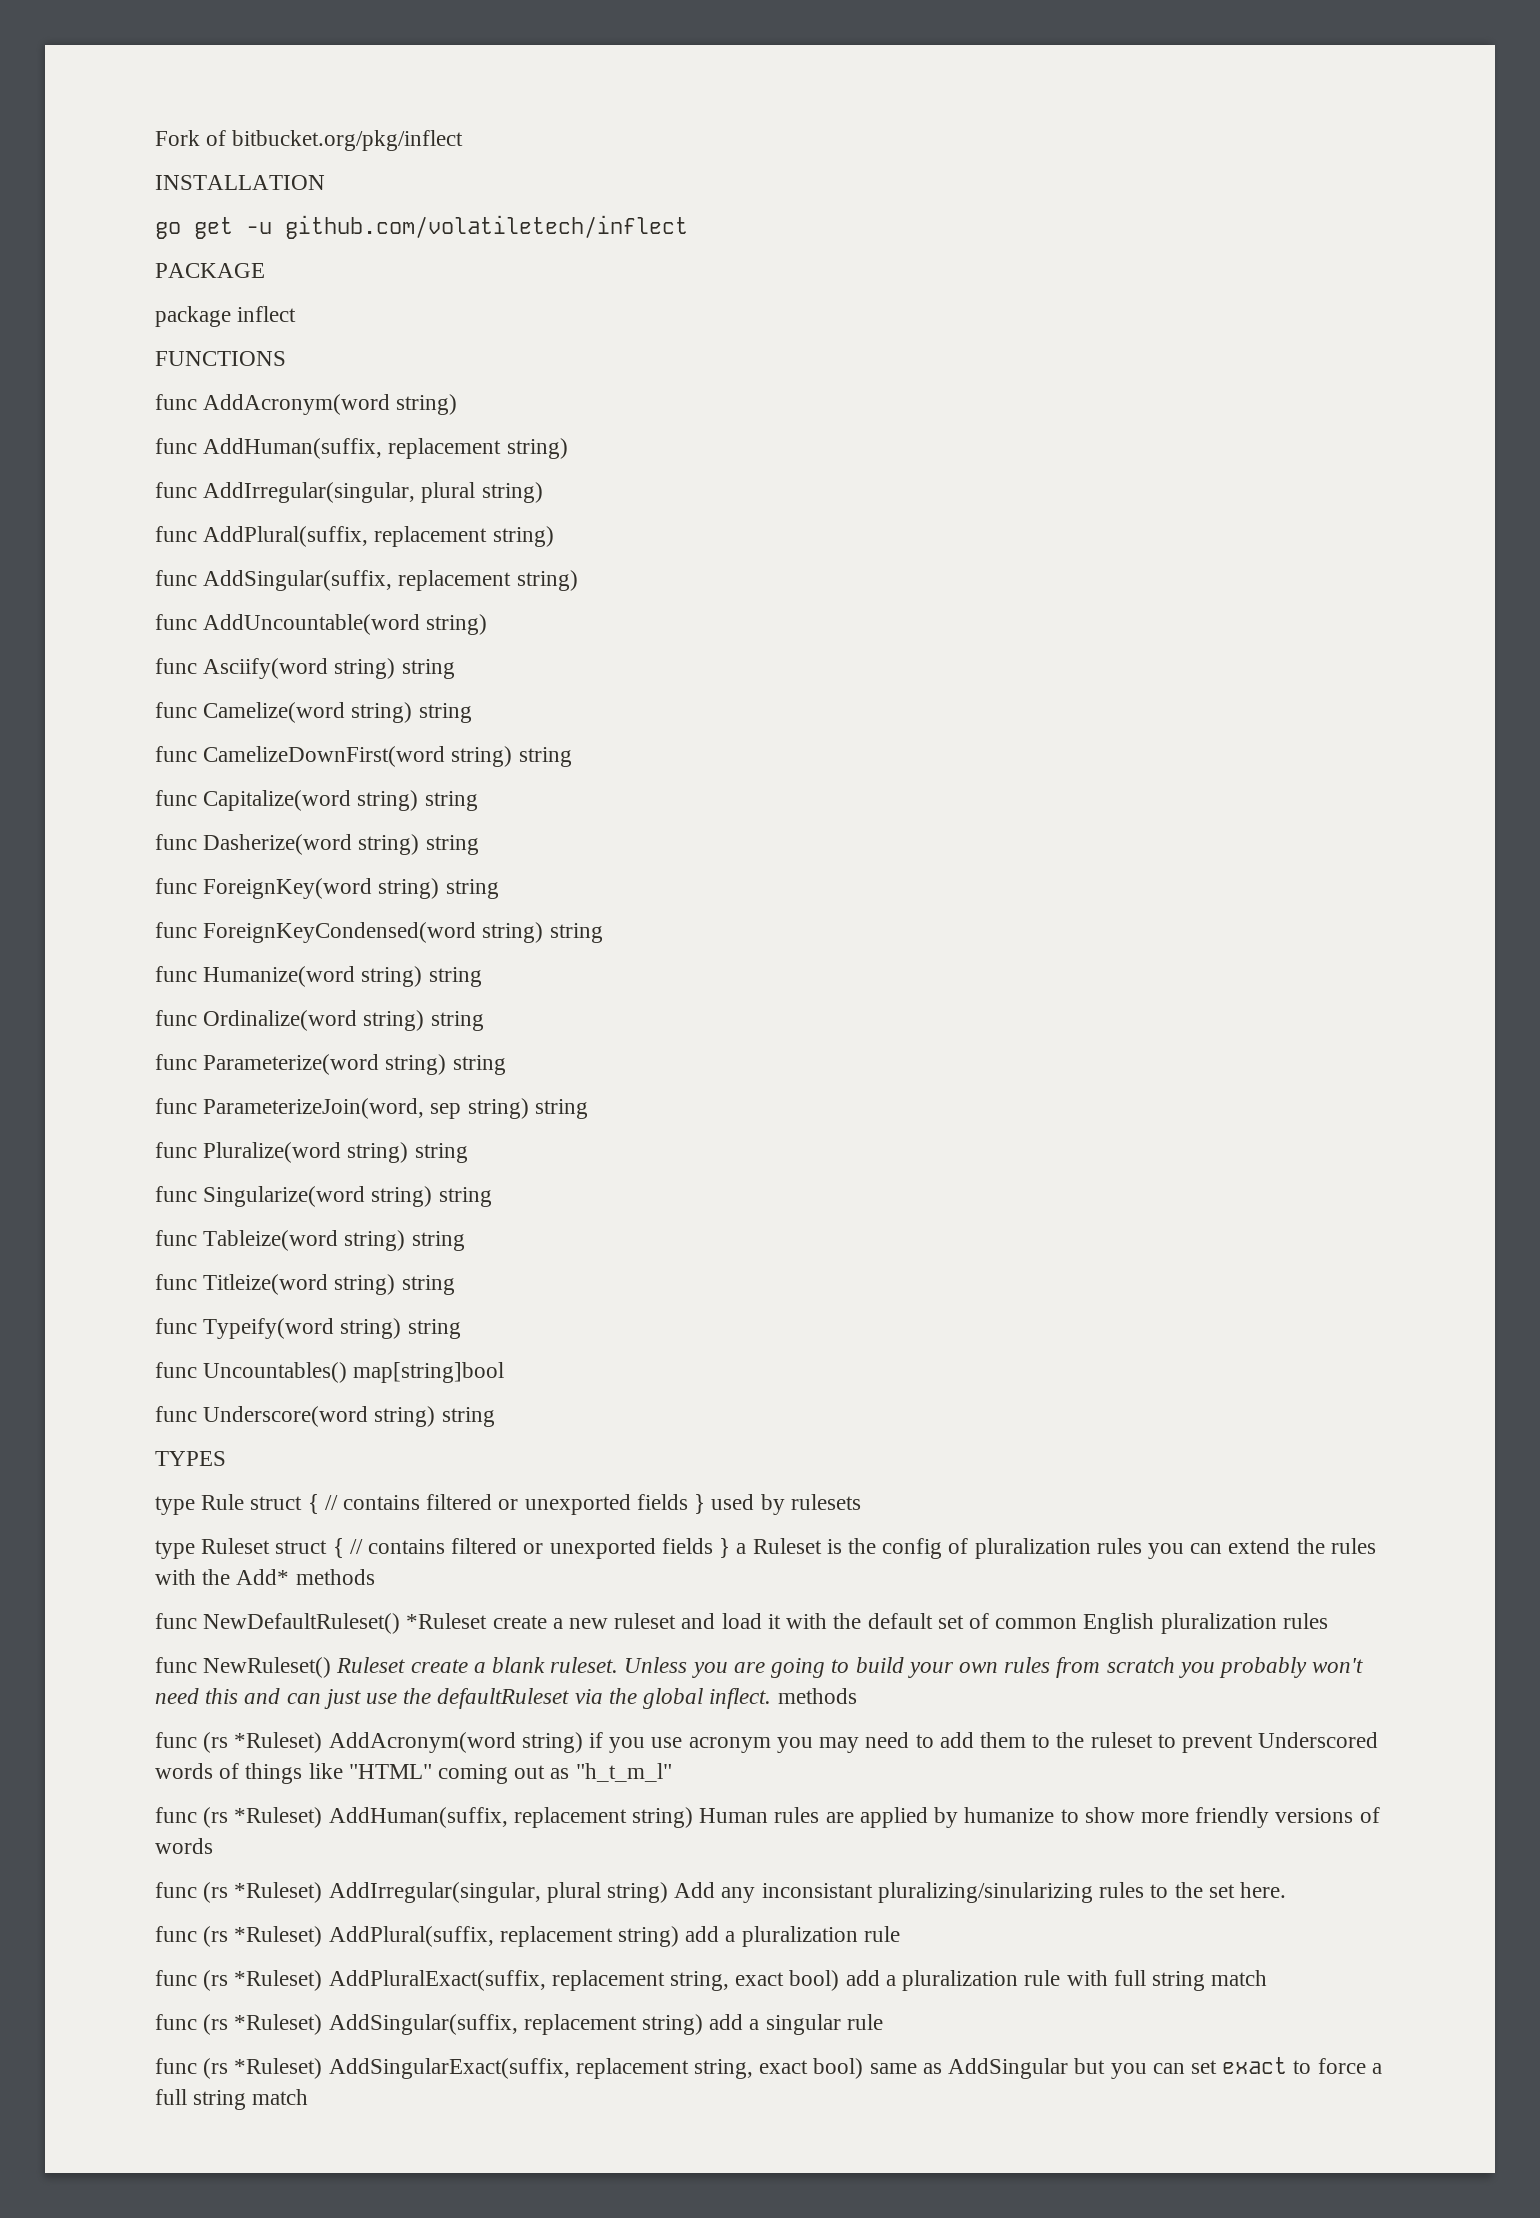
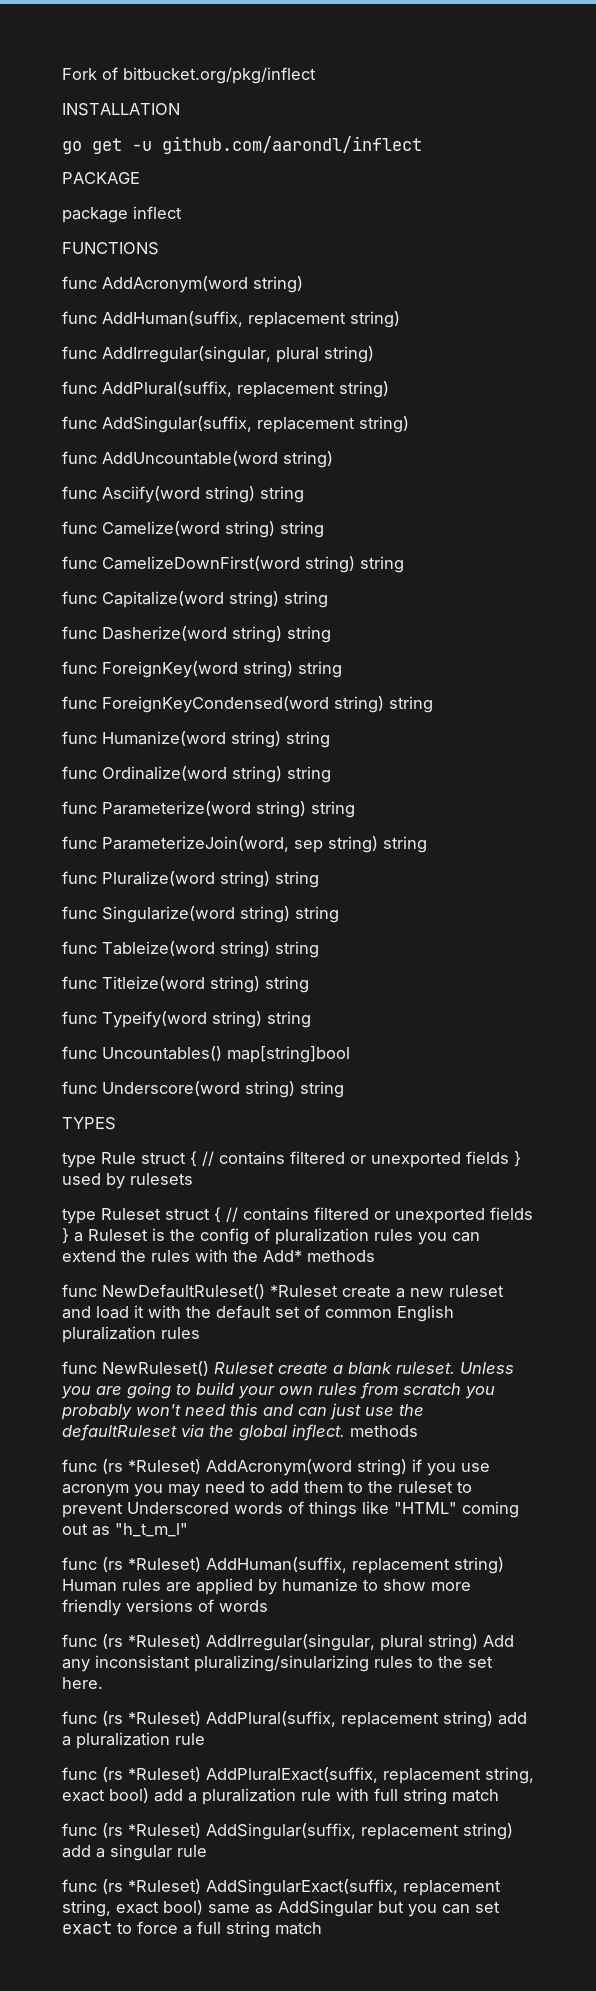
[285,215,688,239] github.com/volatiletech/inflect -> [162,136,422,154] github.com/aarondl/inflect

